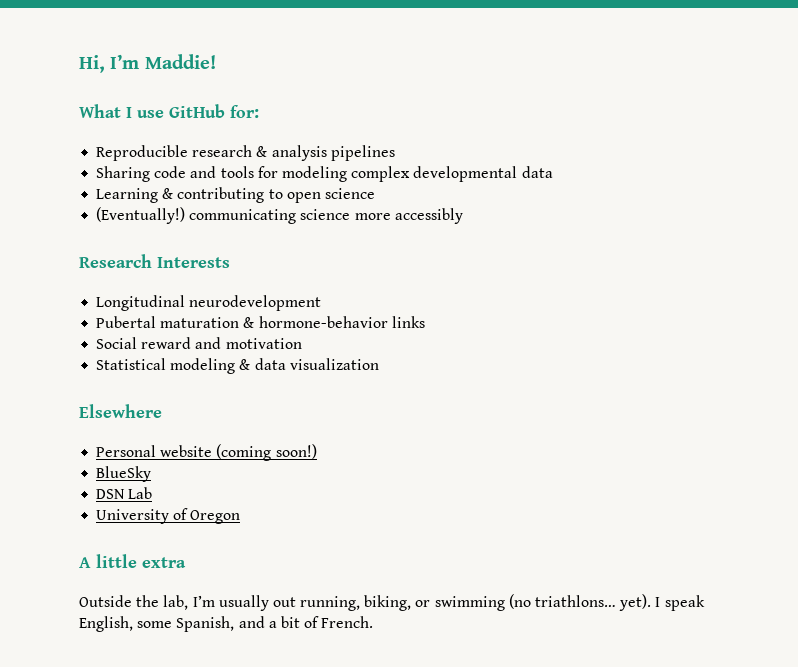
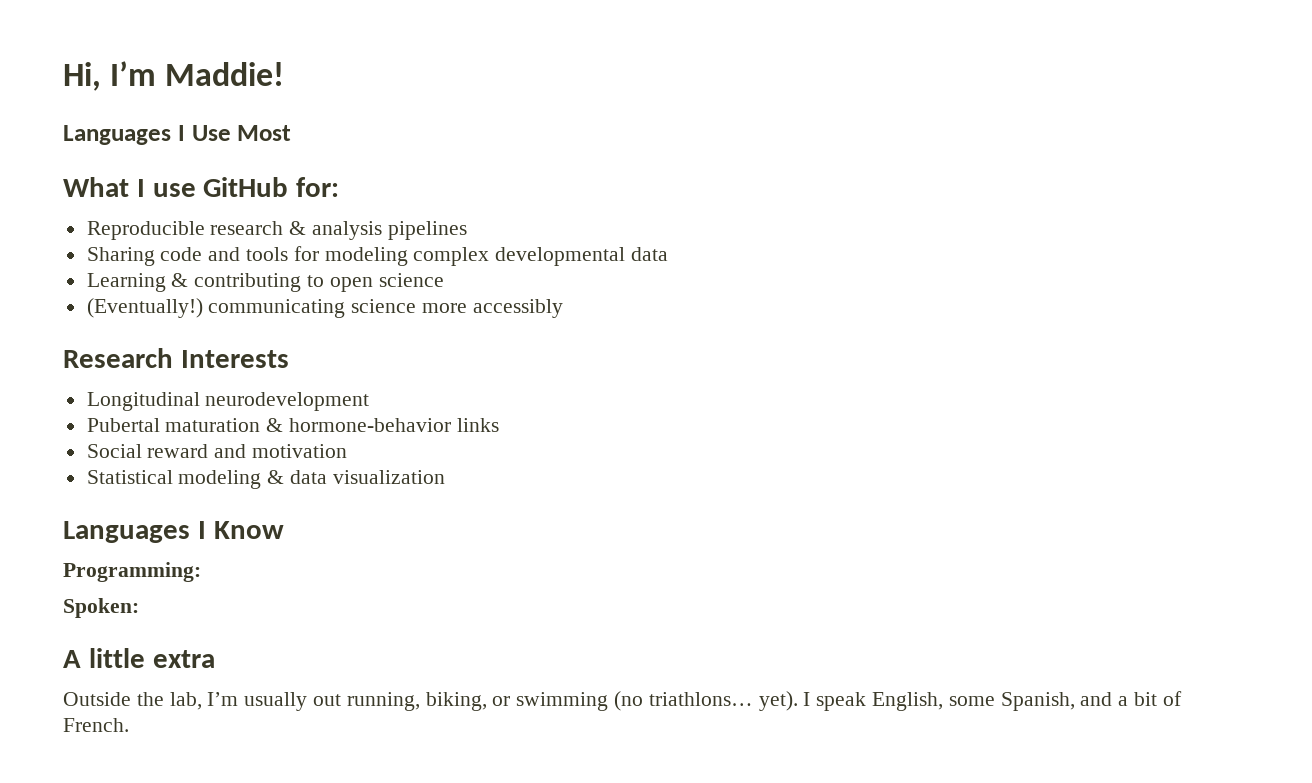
(216, 61) none -> [63,125,292,145] // Languages I Use Most
[79,404,162,418] [96,444,317,461] [96,466,152,482] [96,487,153,499] [96,508,241,524] Elsewhere // Personal website (coming soon!) // BlueSky // DSN Lab // University of Oregon -> [63,521,284,543] [63,562,201,582] [63,598,139,618] Languages I Know // Programming: // Spoken:

